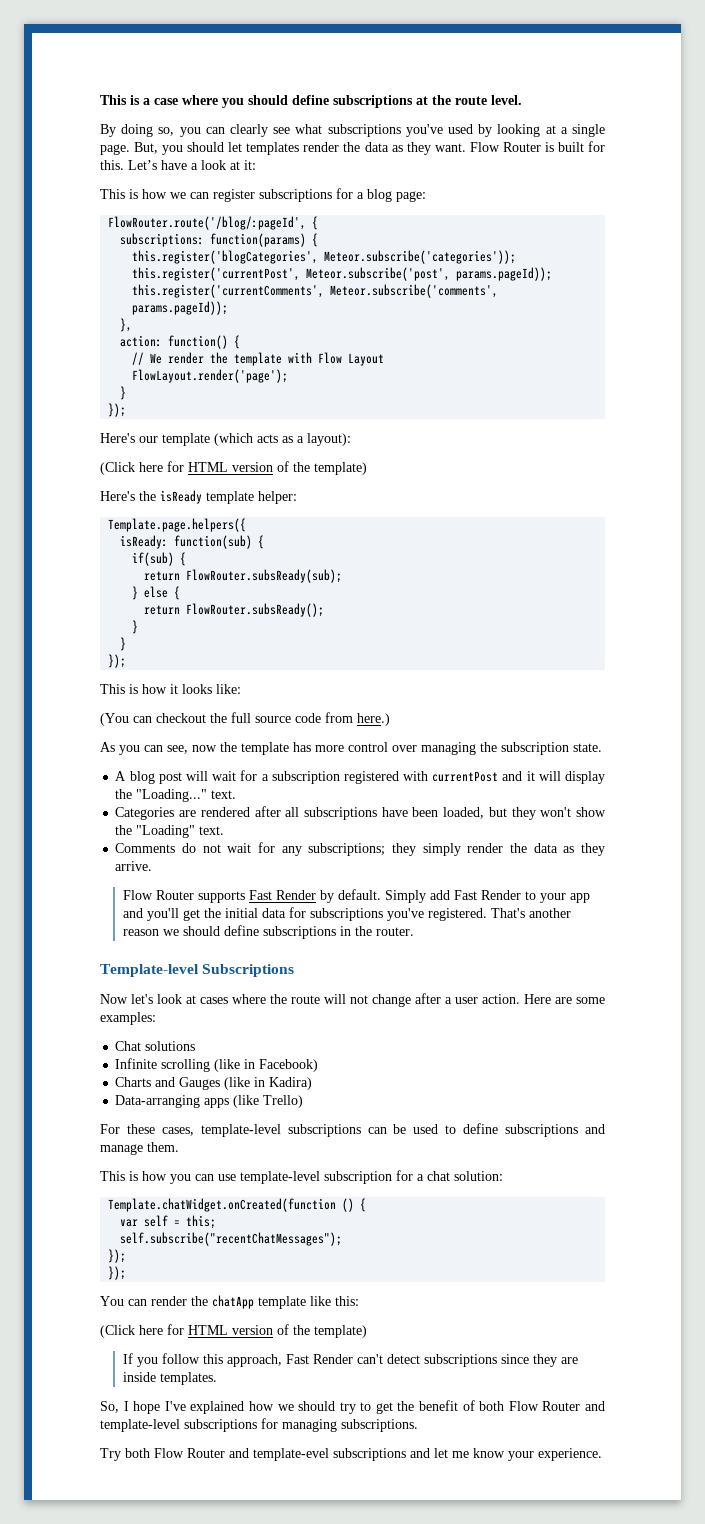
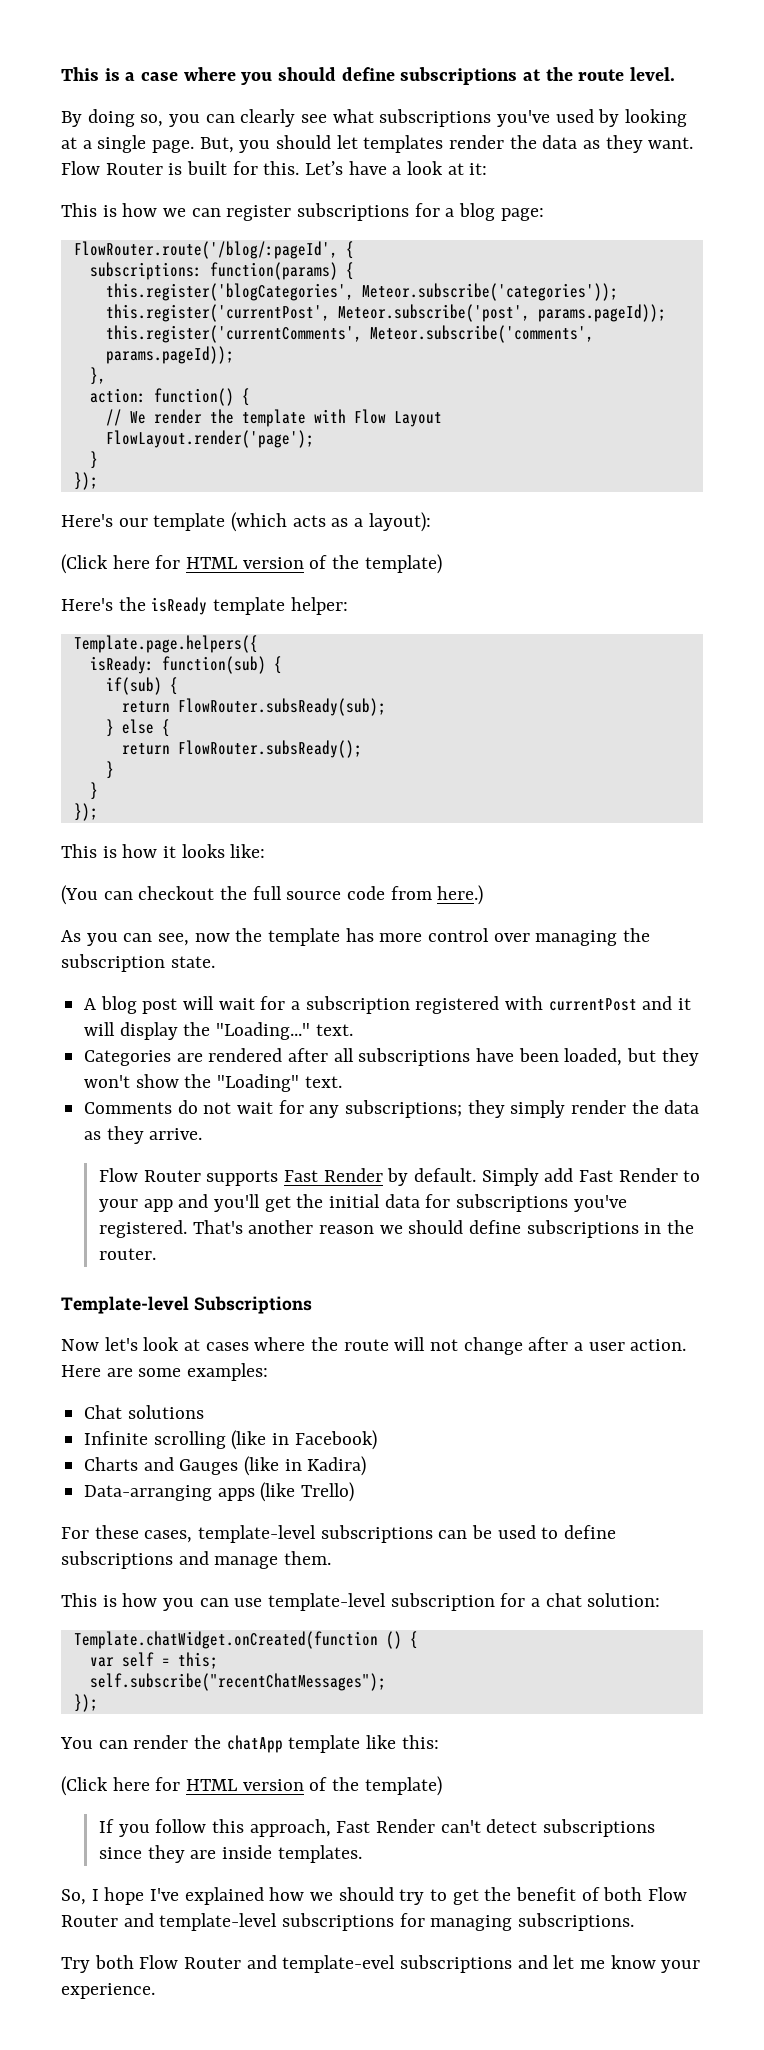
[108,1266,127,1280] // }); -> (98, 1703) none

